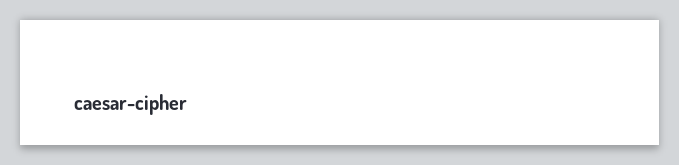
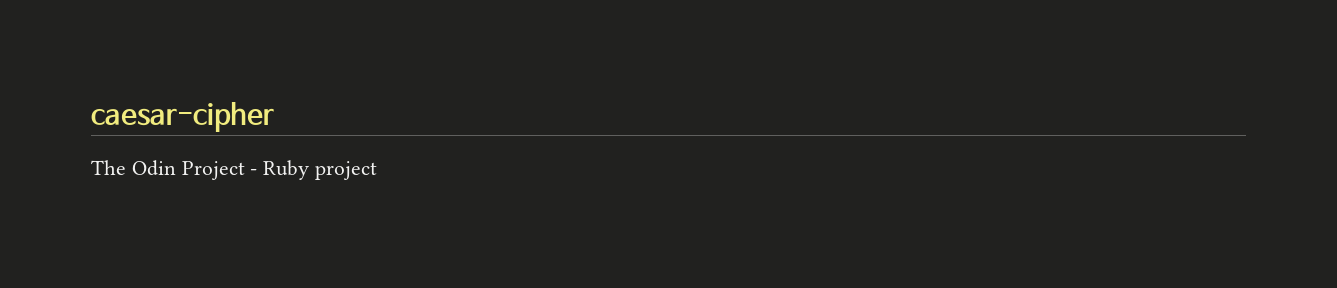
(187, 104) none -> [91,160,378,180] // The Odin Project - Ruby project

